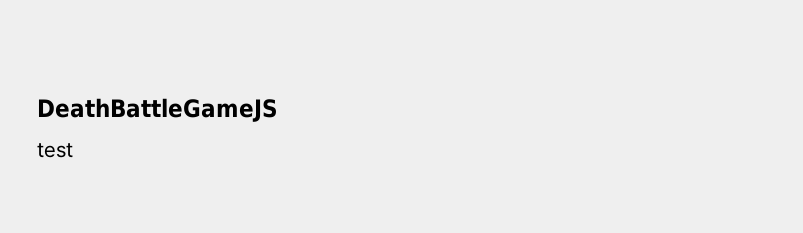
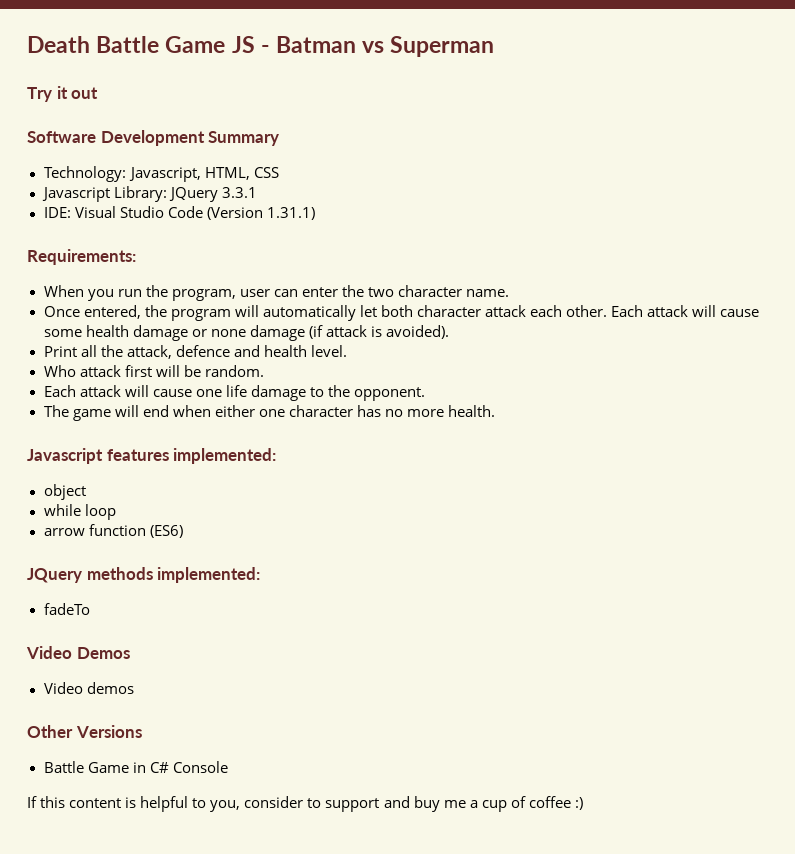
[37,98,278,122] [37,143,73,158] DeathBattleGameJS // test -> [27,36,495,57] [27,86,99,102] [27,130,280,146] [43,166,279,182] [41,186,257,202] [43,206,315,220] [27,249,136,265] [43,285,510,301] [43,305,760,321] [43,325,449,341] [43,345,347,359] [43,365,264,377] [43,385,425,401] [43,405,496,421] [27,448,277,464] [43,484,86,500] [43,504,116,520] [43,524,183,538] [27,567,261,583] [43,603,91,615] [26,646,130,659] [43,682,134,694] [27,725,142,738] [43,761,228,773] [27,796,583,812] Death Battle Game JS - Batman vs Superman // Try it out // Software Development Summary // Technology: Javascript, HTML, CSS // Javascript Library: JQuery 3.3.1 // IDE: Visual Studio Code (Version 1.31.1) // Requirements: // When you run the program, user can enter the two character name. // Once entered, the program will automatically let both character attack each other. Each attack will cause some health damage or none damage (if attack is avoided). // Print all the attack, defence and health level. // Who attack first will be random. // Each attack will cause one life damage to the opponent. // The game will end when either one character has no more health. // Javascript features implemented: // object // while loop // arrow function (ES6) // JQuery methods implemented: // fadeTo // Video Demos // Video demos // Other Versions // Battle Game in C# Console // If this content is helpful to you, consider to support and buy me a cup of coffee :)

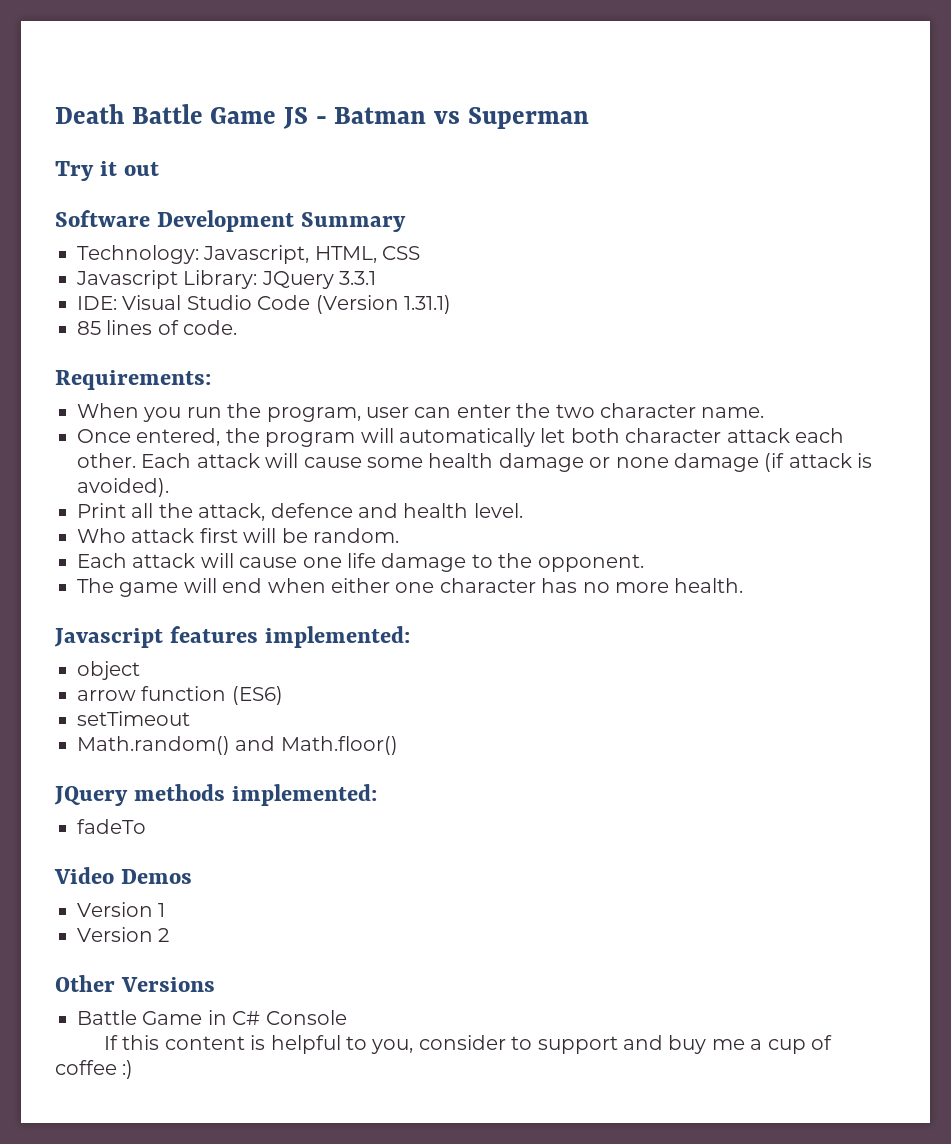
(315, 213) none -> [77,320,238,335] // 85 lines of code.
[43,504,116,520] // while loop -> (140, 670) none
(183, 531) none -> [77,711,190,726] [77,736,398,755] // setTimeout // Math.random() and Math.floor()
[43,682,134,694] Video demos -> [77,902,166,917] [77,927,170,942] Version 1 // Version 2

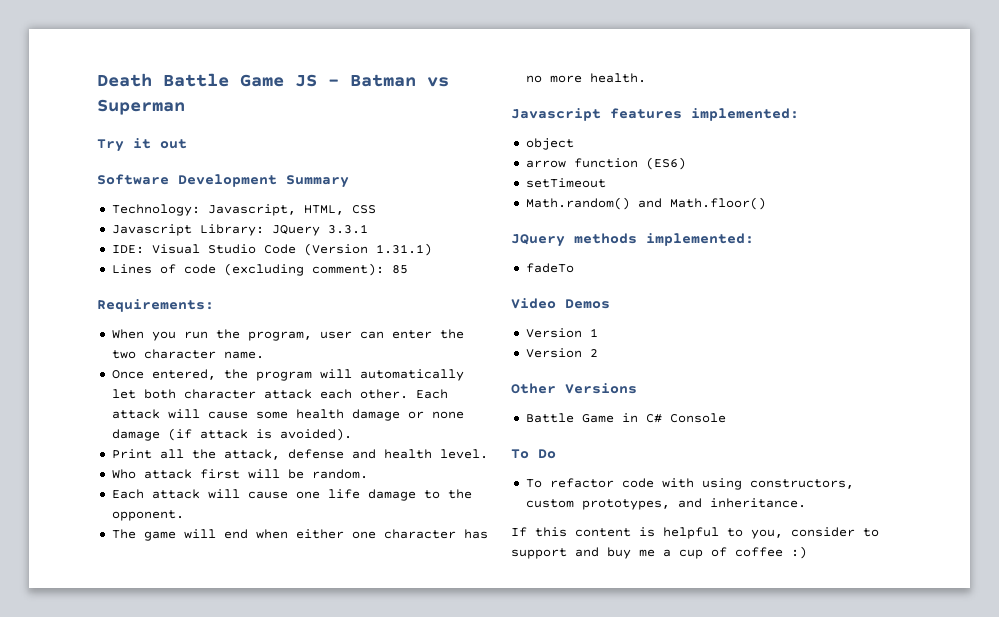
[77,320,238,335] 85 lines of code. -> [111,263,408,276] Lines of code (excluding comment): 85
[270,503,353,518] defence -> [287,449,344,459] defense
(347, 1017) none -> [511,449,556,459] [525,478,854,490] [525,498,806,510] // To Do // To refactor code with using constructors, custom prototypes, and inheritance.

